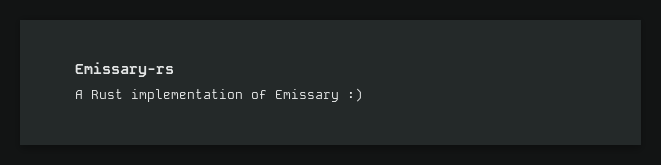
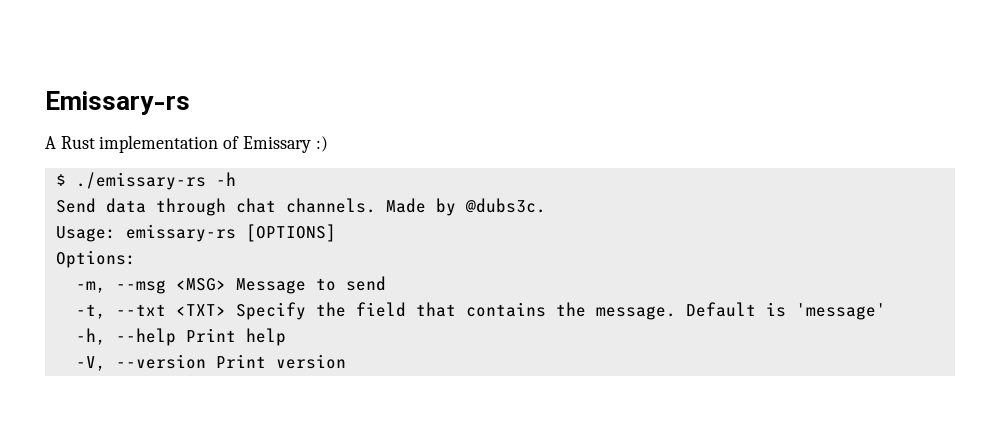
(363, 95) none -> [55,172,236,190] [55,198,546,216] [55,224,336,242] [55,250,136,268] [75,276,386,294] [75,302,886,320] [75,328,286,346] [75,354,346,371] // $ ./emissary-rs -h // Send data through chat channels. Made by @dubs3c. // Usage: emissary-rs [OPTIONS] // Options: // -m, --msg <MSG> Message to send // -t, --txt <TXT> Specify the field that contains the message. Default is 'message' // -h, --help Print help // -V, --version Print version

